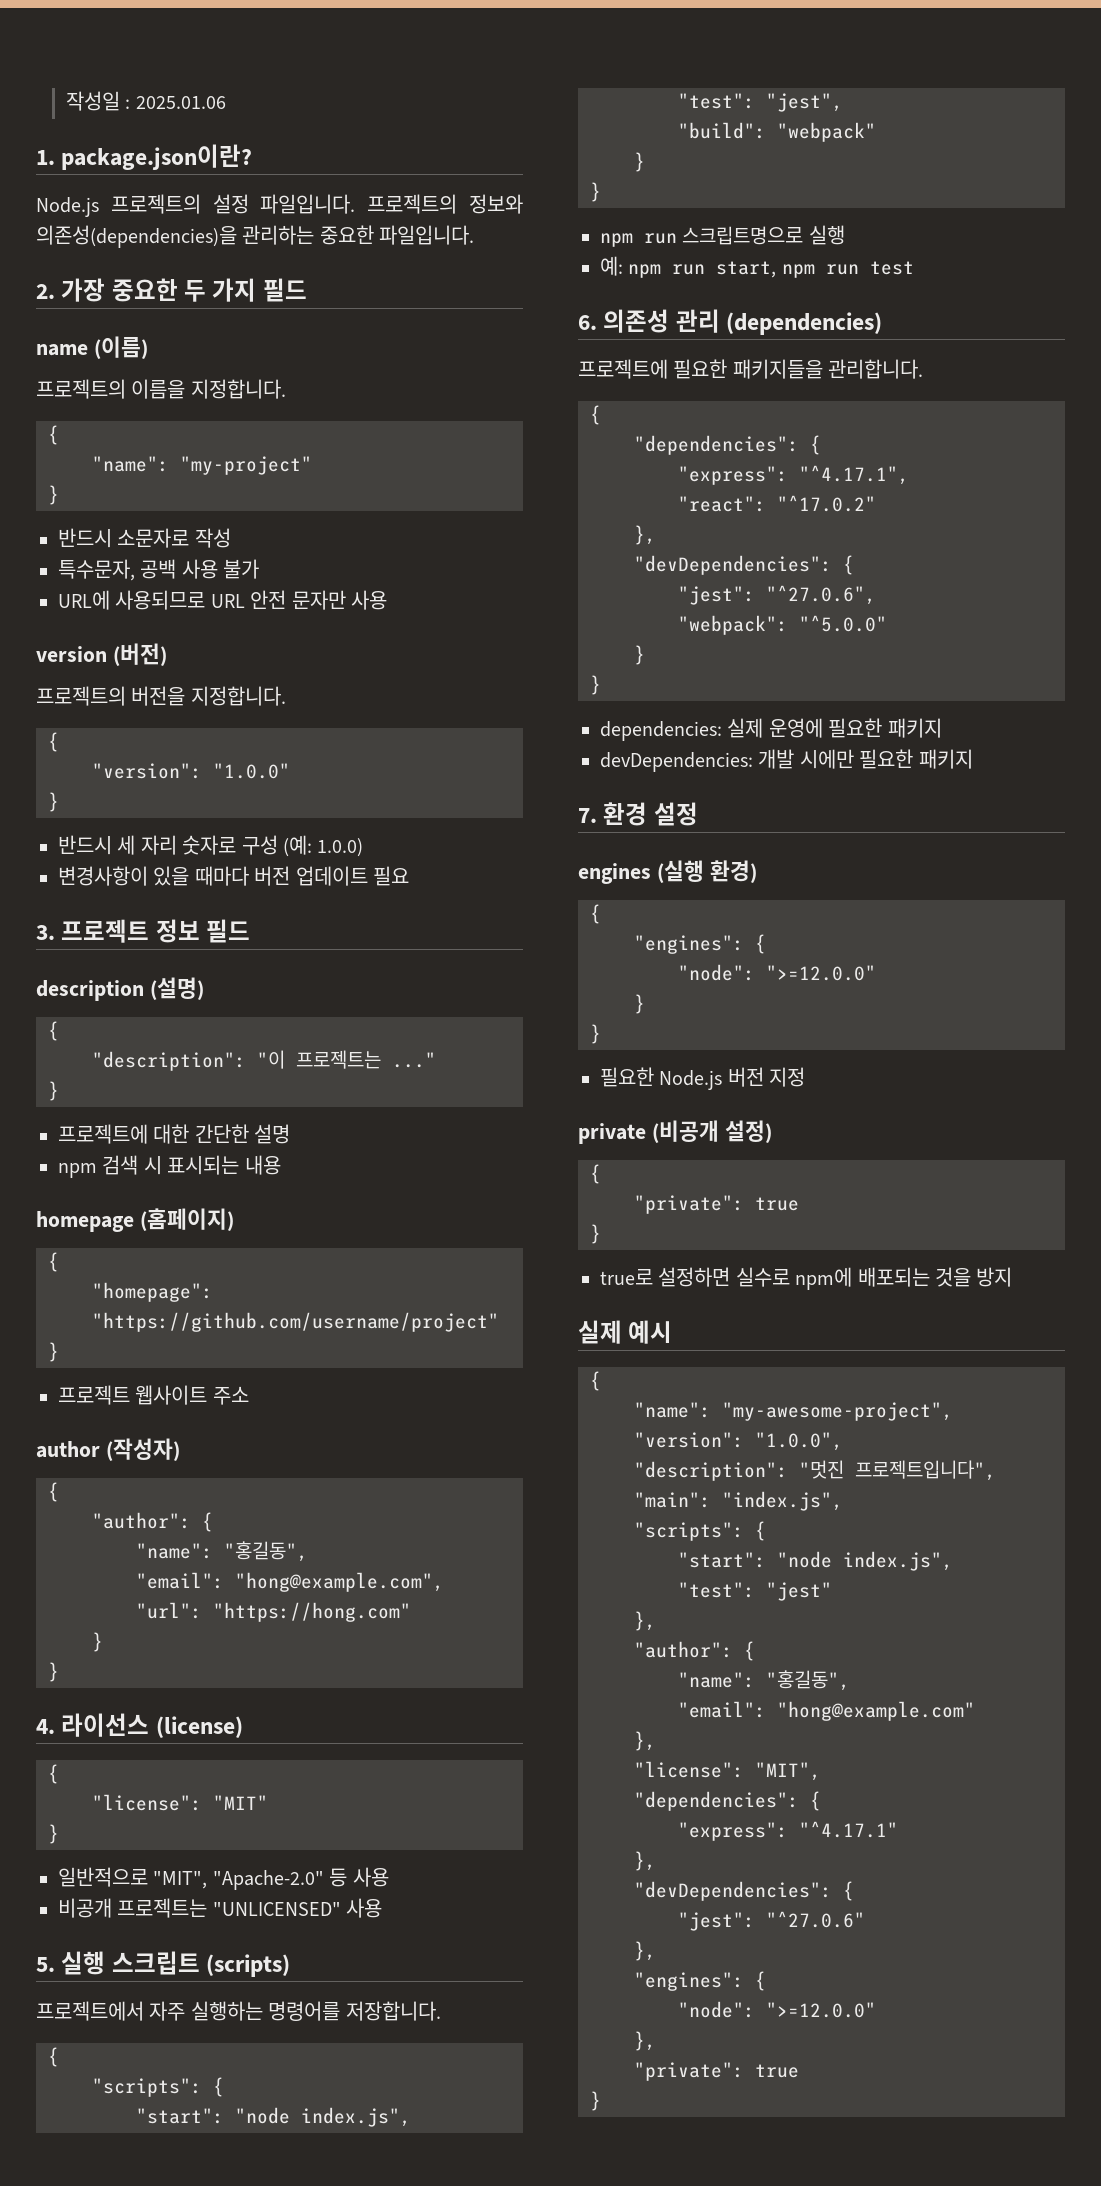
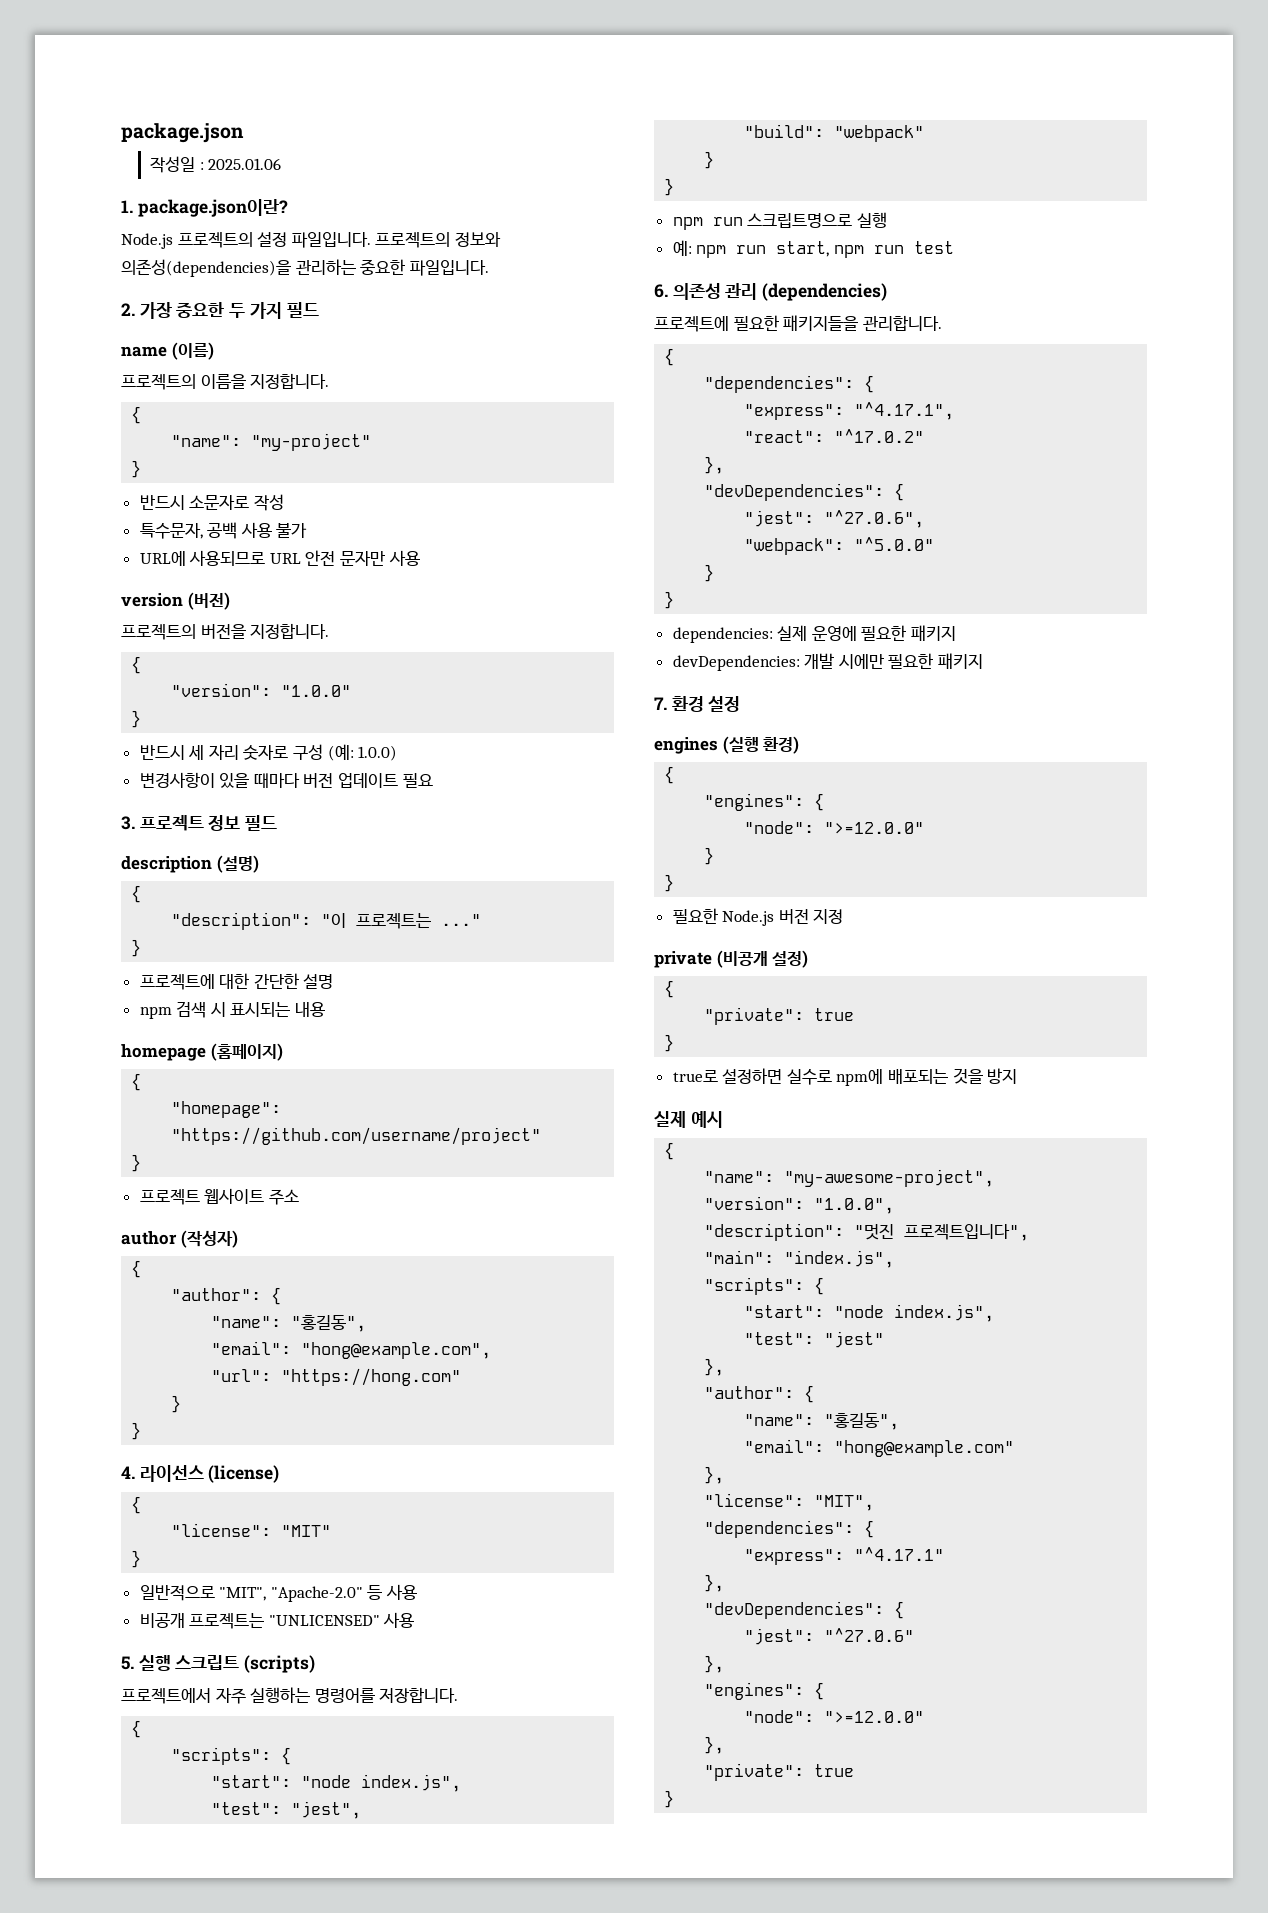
(65, 101) none -> [121,123,244,143] package.json //

